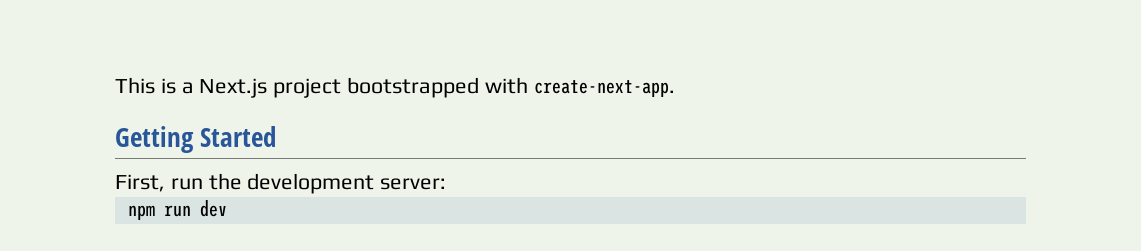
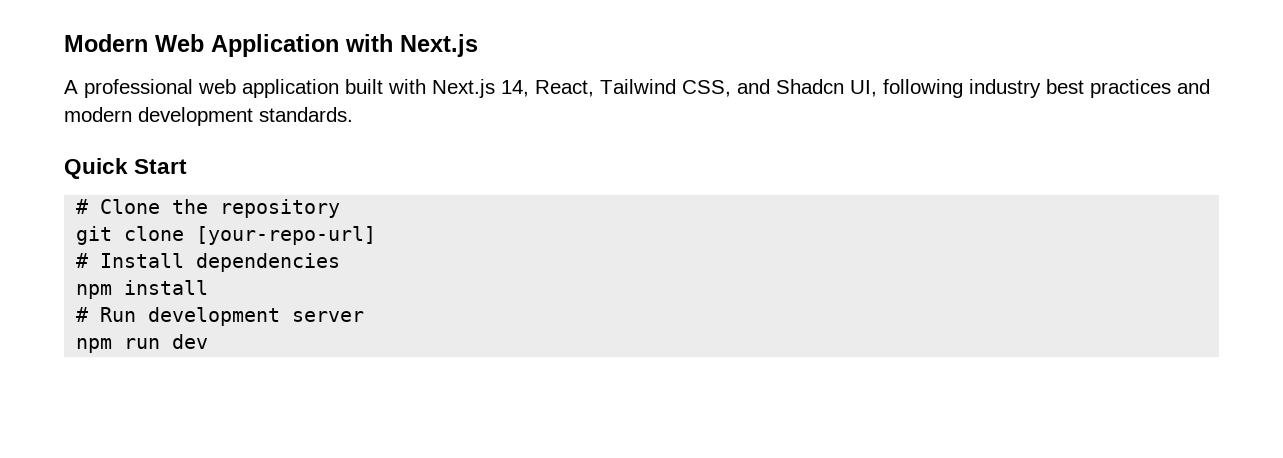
[115,77,675,98] [115,126,277,153] [115,173,447,194] This is a Next.js project bootstrapped with create-next-app. // Getting Started // First, run the development server: -> [64,34,478,57] [64,79,1210,98] [64,107,353,126] [64,158,188,179] [76,199,341,218] [76,226,377,245] [76,253,341,272] [76,280,209,299] [76,307,365,326] Modern Web Application with Next.js // A professional web application built with Next.js 14, React, Tailwind CSS, and Shadcn UI, following industry best practices and modern development standards. // Quick Start // # Clone the repository // git clone [your-repo-url] // # Install dependencies // npm install // # Run development server

